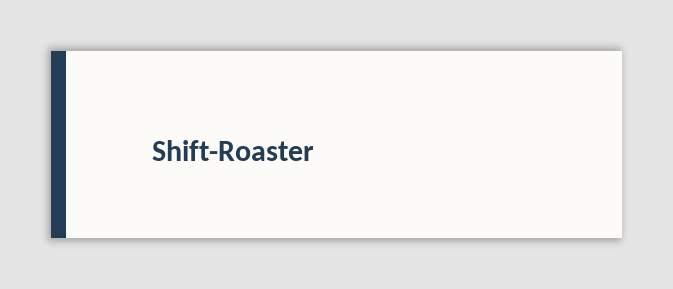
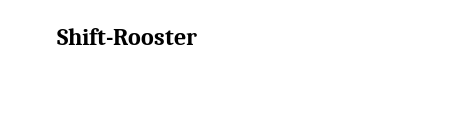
[152,140,314,161] Shift-Roaster -> [57,28,197,45] Shift-Rooster

